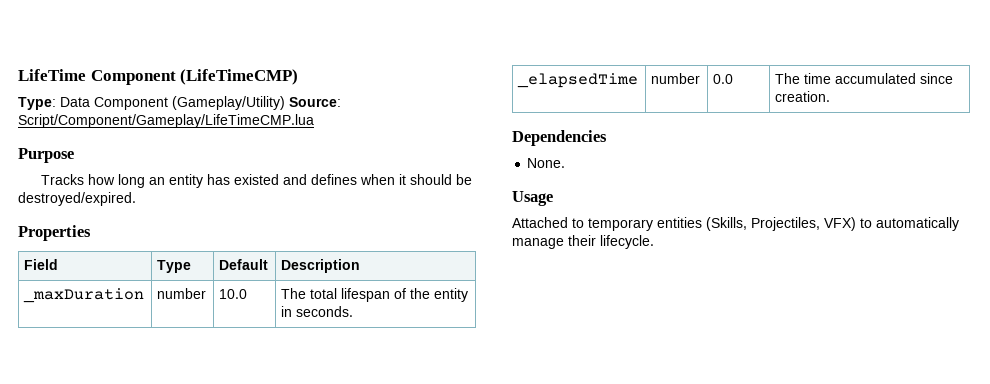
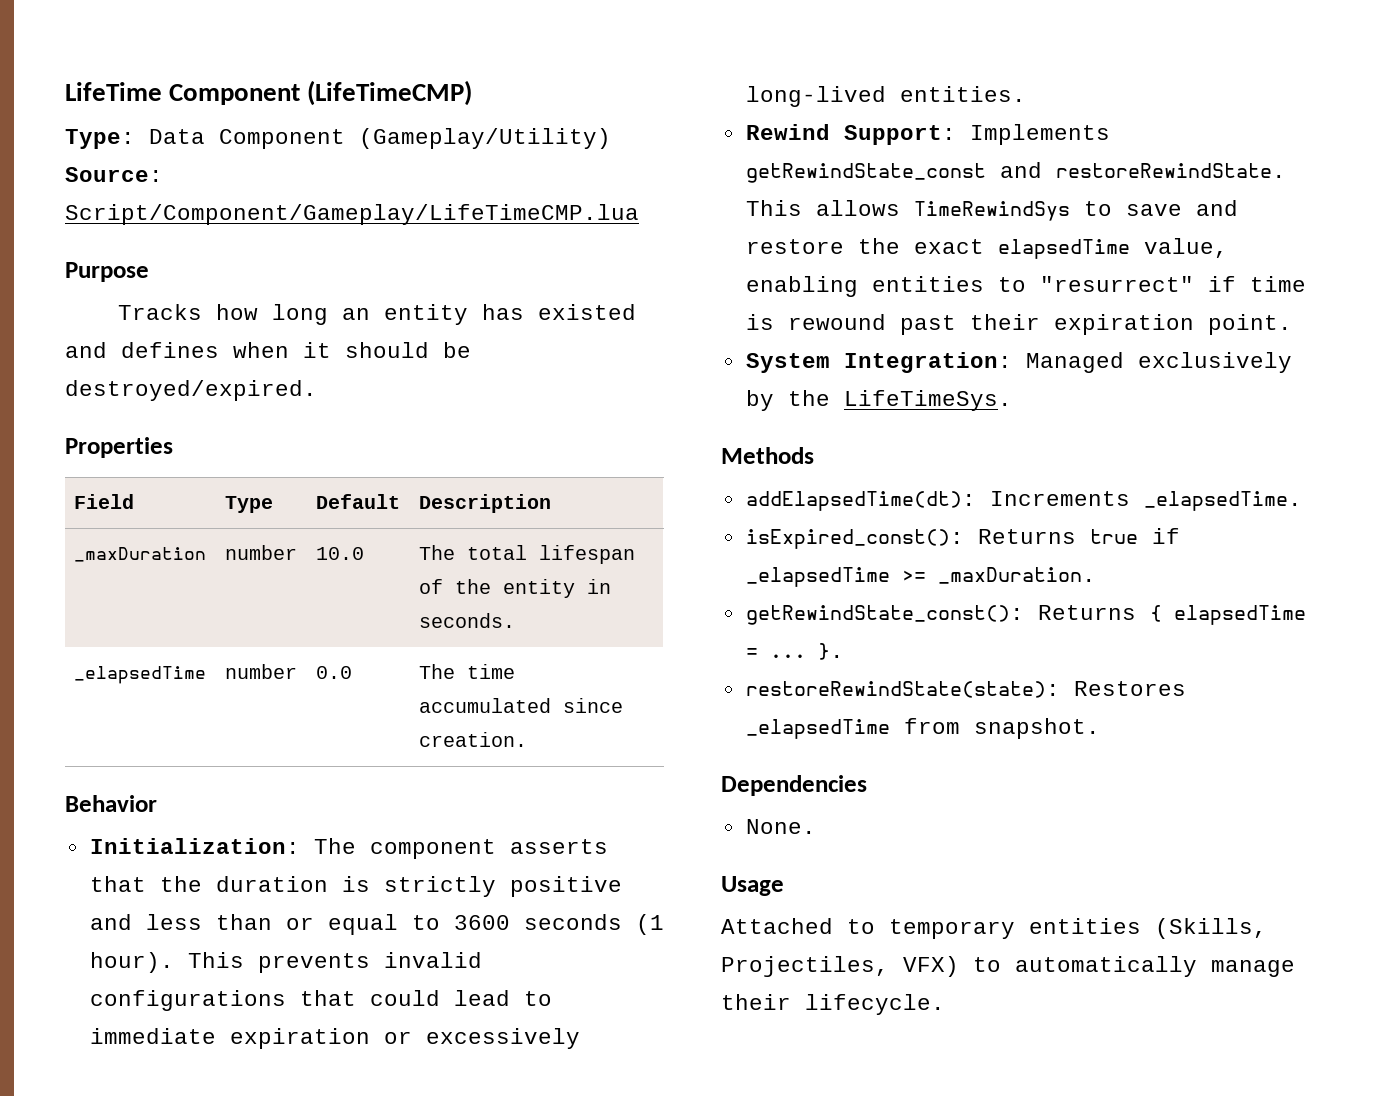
(831, 96) none -> [65,795,157,812] [89,838,608,859] [89,876,622,897] [89,914,664,935] [89,952,482,973] [89,990,552,1011] [89,1028,580,1049] [745,86,1026,107] [745,124,1110,145] [745,162,1286,183] [745,200,1238,221] [745,238,1228,259] [745,276,1306,297] [745,314,1292,335] [745,352,1292,373] [745,390,1012,411] [721,447,814,464] [745,491,1302,511] [745,528,1180,549] [745,567,1096,587] [745,605,1306,625] [745,643,844,660] [745,681,1186,698] [745,718,1100,739] // Behavior // Initialization: The component asserts that the duration is strictly positive and less than or equal to 3600 seconds (1 hour). This prevents invalid configurations that could lead to immediate expiration or excessively long-lived entities. // Rewind Support: Implements getRewindState_const and restoreRewindState. This allows TimeRewindSys to save and restore the exact elapsedTime value, enabling entities to "resurrect" if time is rewound past their expiration point. // System Integration: Managed exclusively by the LifeTimeSys. // Methods // addElapsedTime(dt): Increments _elapsedTime. // isExpired_const(): Returns true if _elapsedTime >= _maxDuration. // getRewindState_const(): Returns { elapsedTime = ... }. // restoreRewindState(state): Restores _elapsedTime from snapshot.

